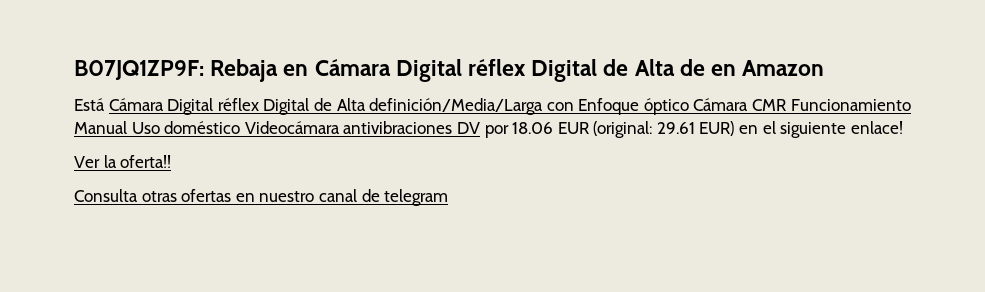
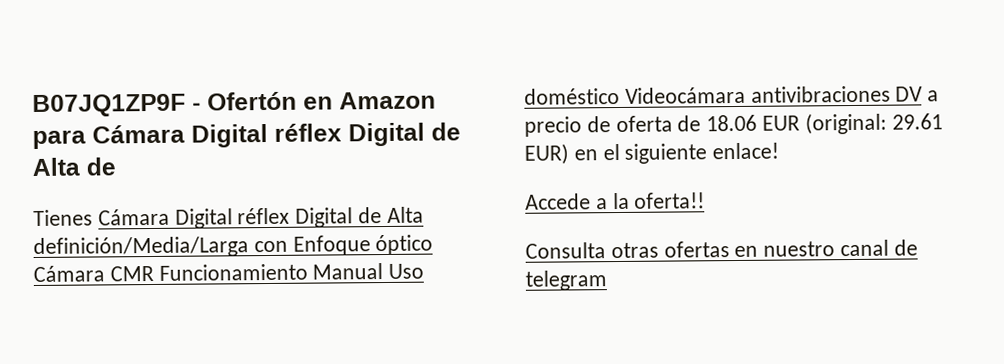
[74,59,309,82] B07JQ1ZP9F: Rebaja en -> [32,91,436,118] [32,130,86,150] B07JQ1ZP9F - Ofertón en Amazon para
[711,60,825,76] [74,98,105,111] en Amazon // Está -> [33,209,93,227] // Tienes
[484,125,509,138] por -> [927,90,940,102] [524,115,702,137] a precio de oferta de
[74,156,100,168] Ver -> [525,193,608,210] Accede a

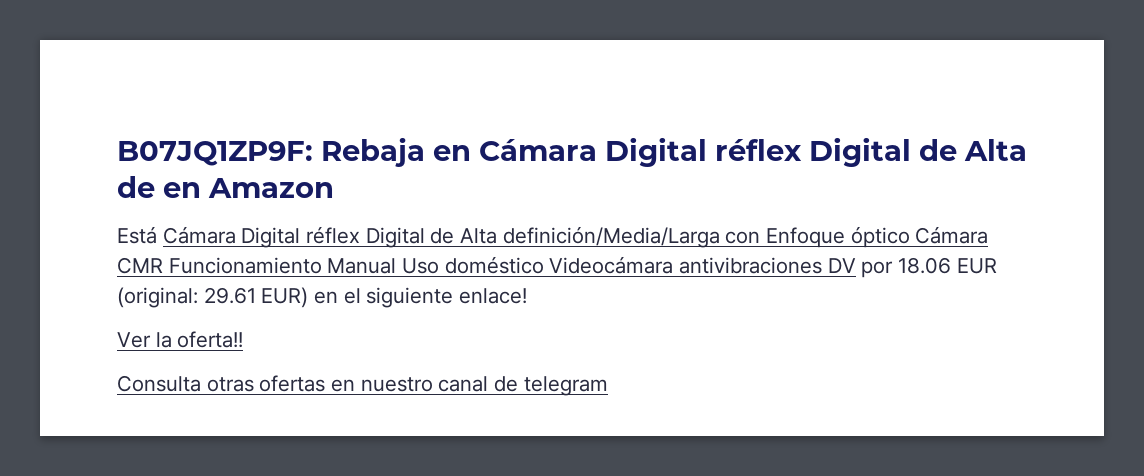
[32,91,436,118] [32,130,86,150] B07JQ1ZP9F - Ofertón en Amazon para -> [117,137,471,167] B07JQ1ZP9F: Rebaja en
[33,209,93,227] // Tienes -> [163,178,334,198] [117,226,157,244] en Amazon // Está
[927,90,940,102] [524,115,702,137] a precio de oferta de -> [861,261,894,278] por
[525,193,608,210] Accede a -> [117,332,151,348] Ver

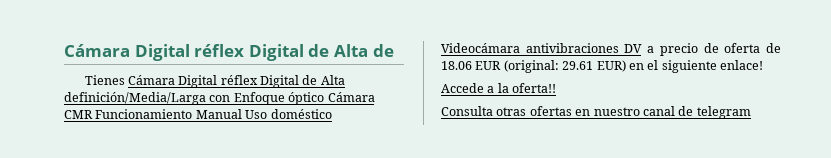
[117,137,471,167] B07JQ1ZP9F: Rebaja en -> (64, 50) none
[163,178,334,198] [117,226,157,244] en Amazon // Está -> [84,75,125,85] // Tienes
[861,261,894,278] por -> [647,43,781,56] a precio de oferta de
[117,332,151,348] Ver -> [441,83,495,93] Accede a

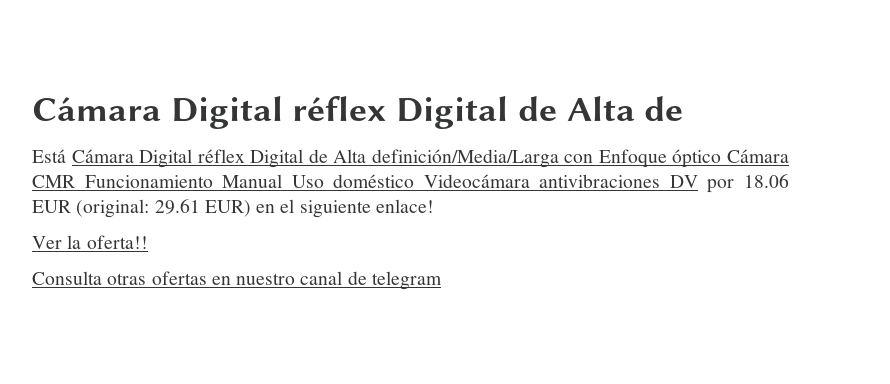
[84,75,125,85] Tienes -> [32,149,66,163] Está
[647,43,781,56] a precio de oferta de -> [707,179,735,193] por
[441,83,495,93] Accede a -> [32,236,62,249] Ver

